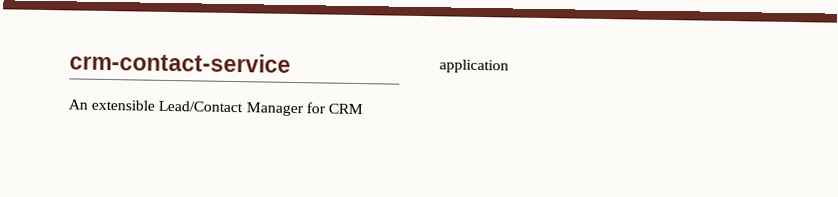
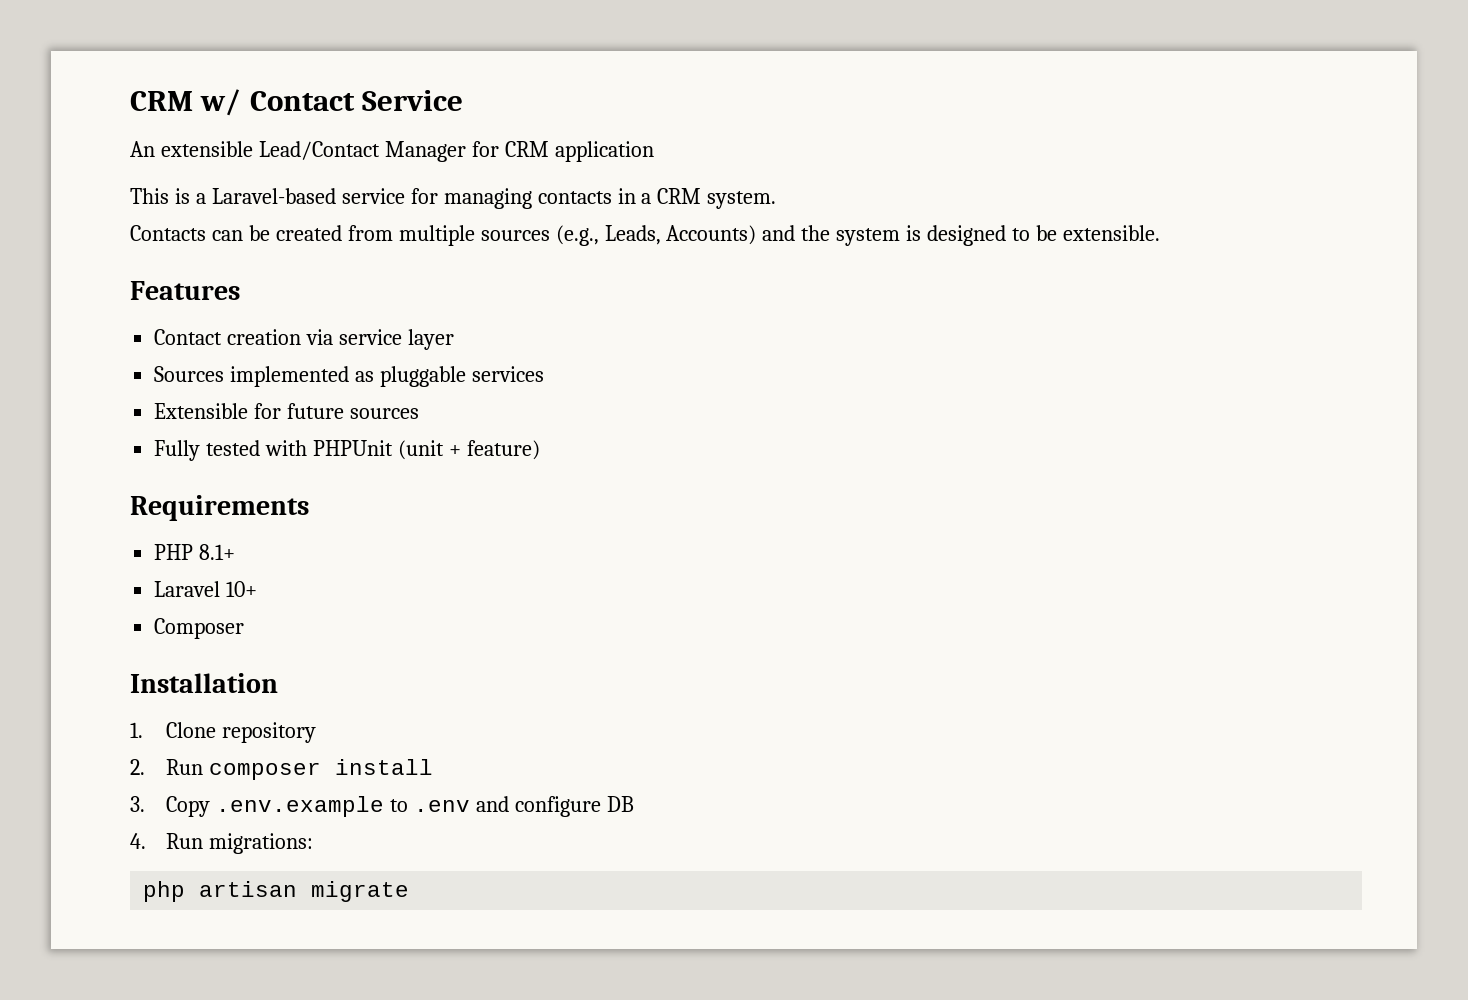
[69,51,291,73] crm-contact-service -> [130,89,464,116] CRM w/ Contact Service
(509, 66) none -> [130,188,777,209] [130,225,1160,246] [130,281,240,300] [154,329,454,350] [154,366,544,387] [154,403,420,419] [154,440,540,461] [130,495,309,521] [154,544,236,560] [154,581,258,597] [154,618,245,639] [130,673,278,693] [130,722,317,743] [130,759,434,780] [130,796,635,817] [130,833,314,854] [143,881,410,902] // This is a Laravel-based service for managing contacts in a CRM system. // Contacts can be created from multiple sources (e.g., Leads, Accounts) and the system is designed to be extensible. // Features // Contact creation via service layer // Sources implemented as pluggable services // Extensible for future sources // Fully tested with PHPUnit (unit + feature) // Requirements // PHP 8.1+ // Laravel 10+ // Composer // Installation // 1. Clone repository // 2. Run composer install // 3. Copy .env.example to .env and configure DB // 4. Run migrations: // php artisan migrate

